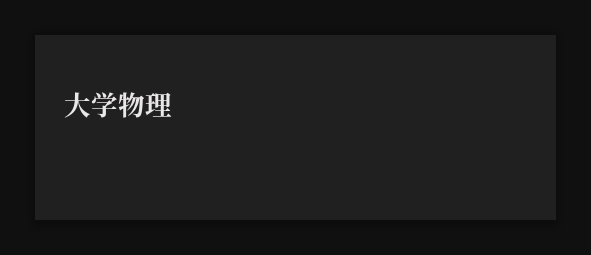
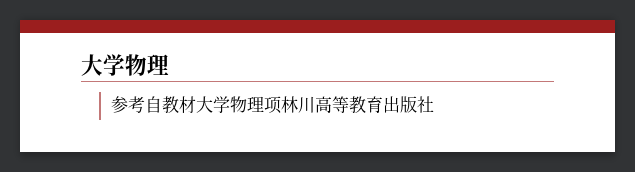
[64,92,172,118] 大学物理 -> [81,54,169,76] [110,96,434,114] 大学物理 // 参考自教材大学物理项林川高等教育出版社

